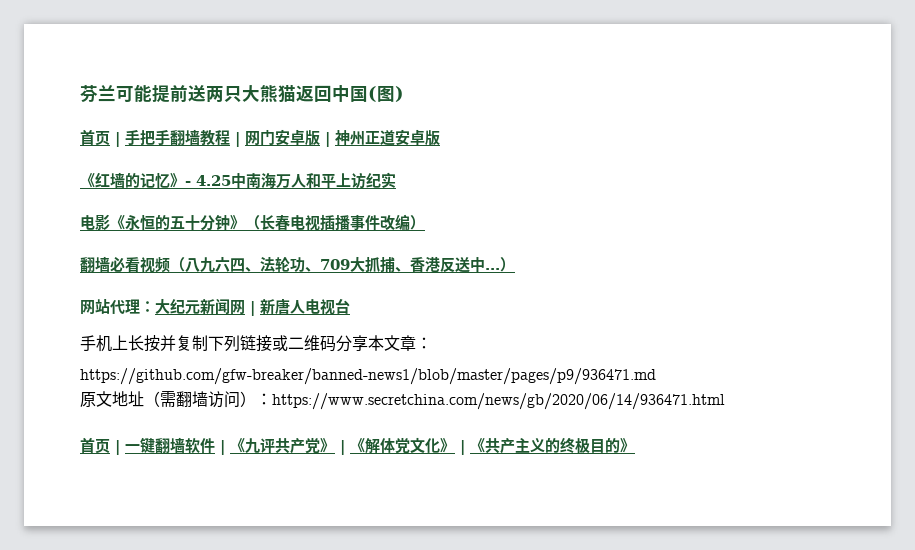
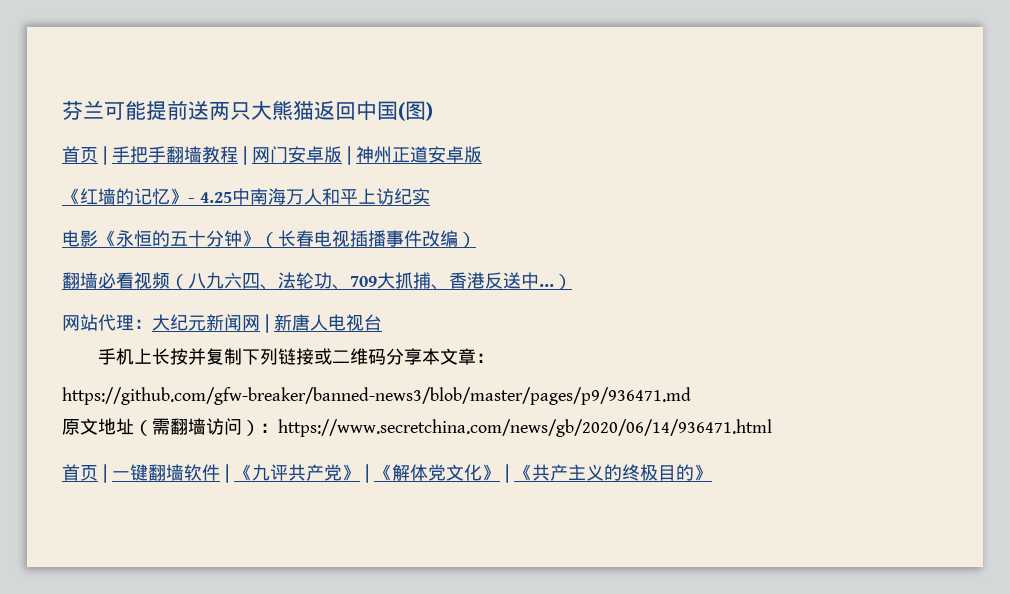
[80,368,656,385] https://github.com/gfw-breaker/banned-news1/blob/master/pages/p9/936471.md -> [62,387,691,405] https://github.com/gfw-breaker/banned-news3/blob/master/pages/p9/936471.md

